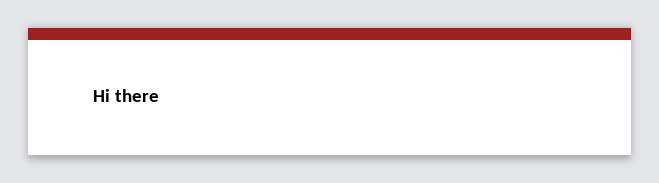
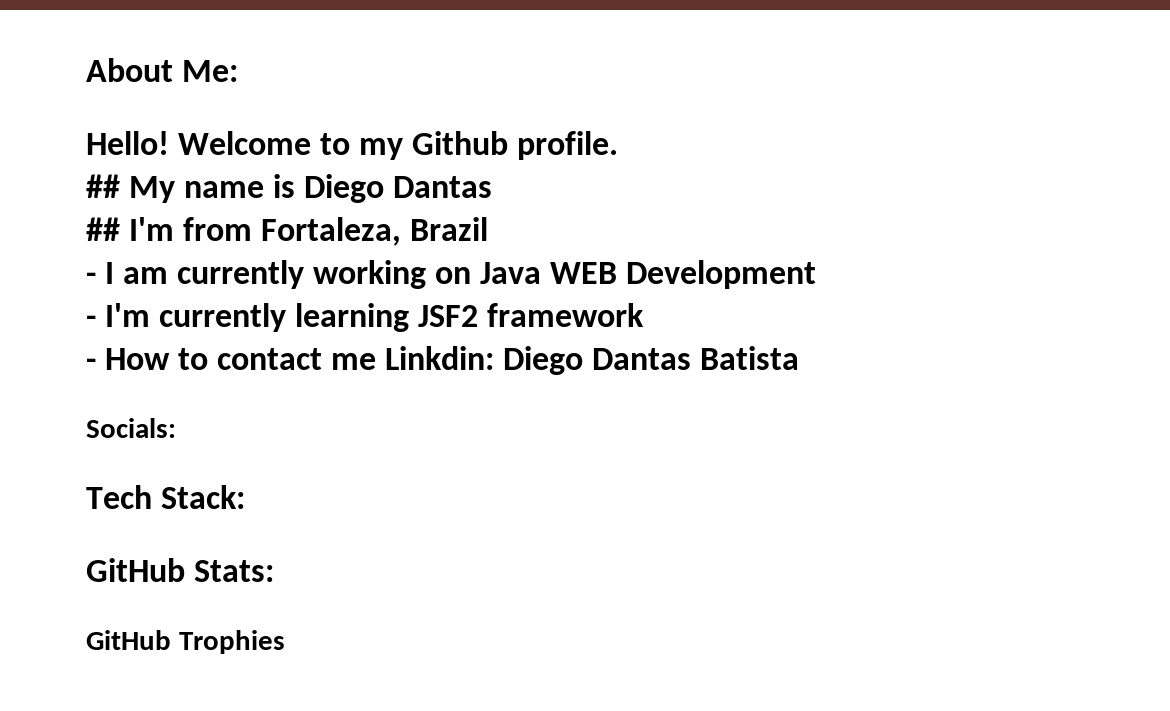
[93,89,159,102] Hi there -> [86,58,239,82] [86,131,619,160] [86,174,493,203] [86,217,489,246] [86,260,817,289] [86,303,645,332] [86,346,800,375] [86,418,176,438] [86,485,246,509] [86,558,275,582] [86,630,285,654] About Me: // Hello! Welcome to my Github profile. // ## My name is Diego Dantas // ## I'm from Fortaleza, Brazil // - I am currently working on Java WEB Development // - I'm currently learning JSF2 framework // - How to contact me Linkdin: Diego Dantas Batista // Socials: // Tech Stack: // GitHub Stats: // GitHub Trophies

